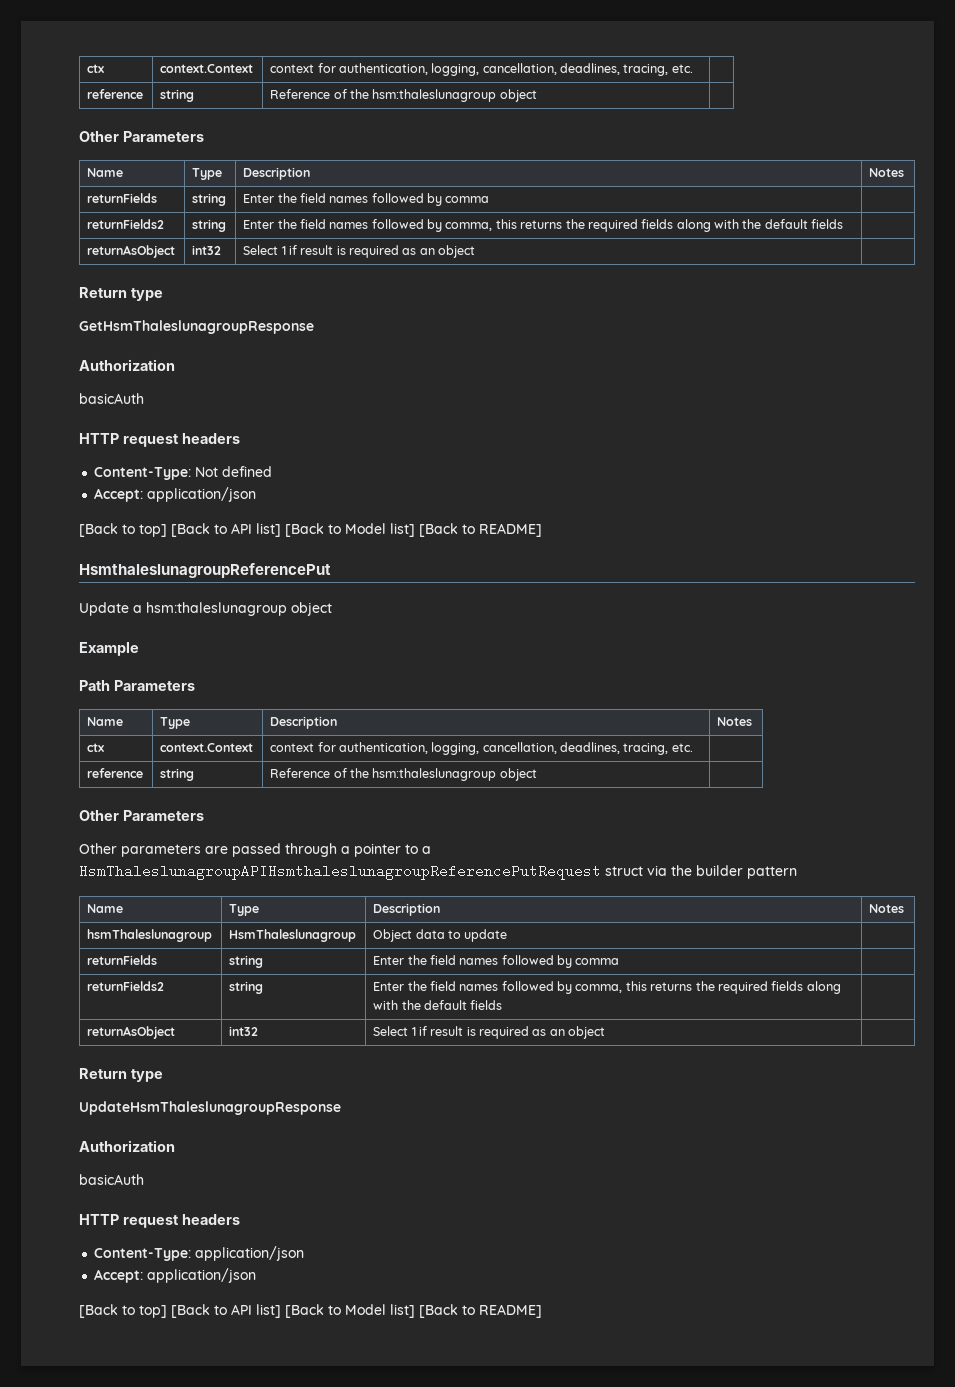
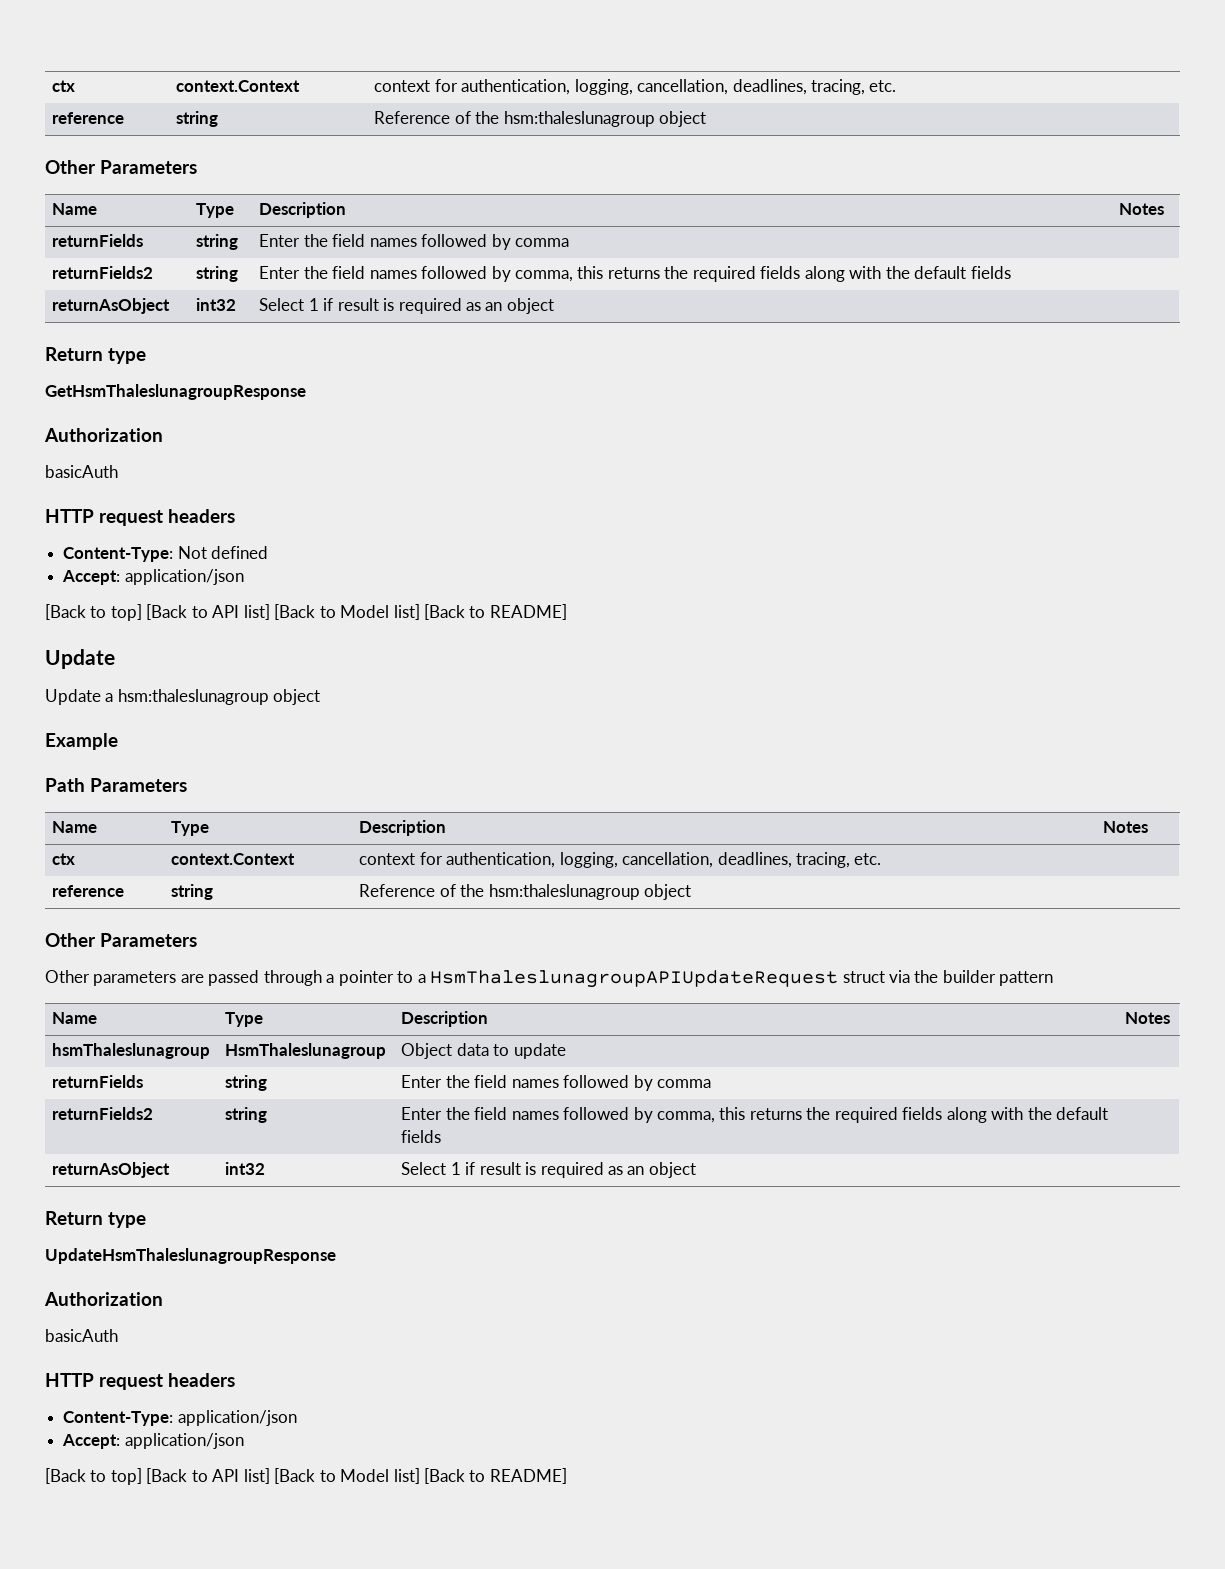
[79,563,331,578] HsmthaleslunagroupReferencePut -> [45,649,115,669] Update
[79,864,601,880] HsmThaleslunagroupAPIHsmthaleslunagroupReferencePutRequest -> [430,970,839,988] HsmThaleslunagroupAPIUpdateRequest

